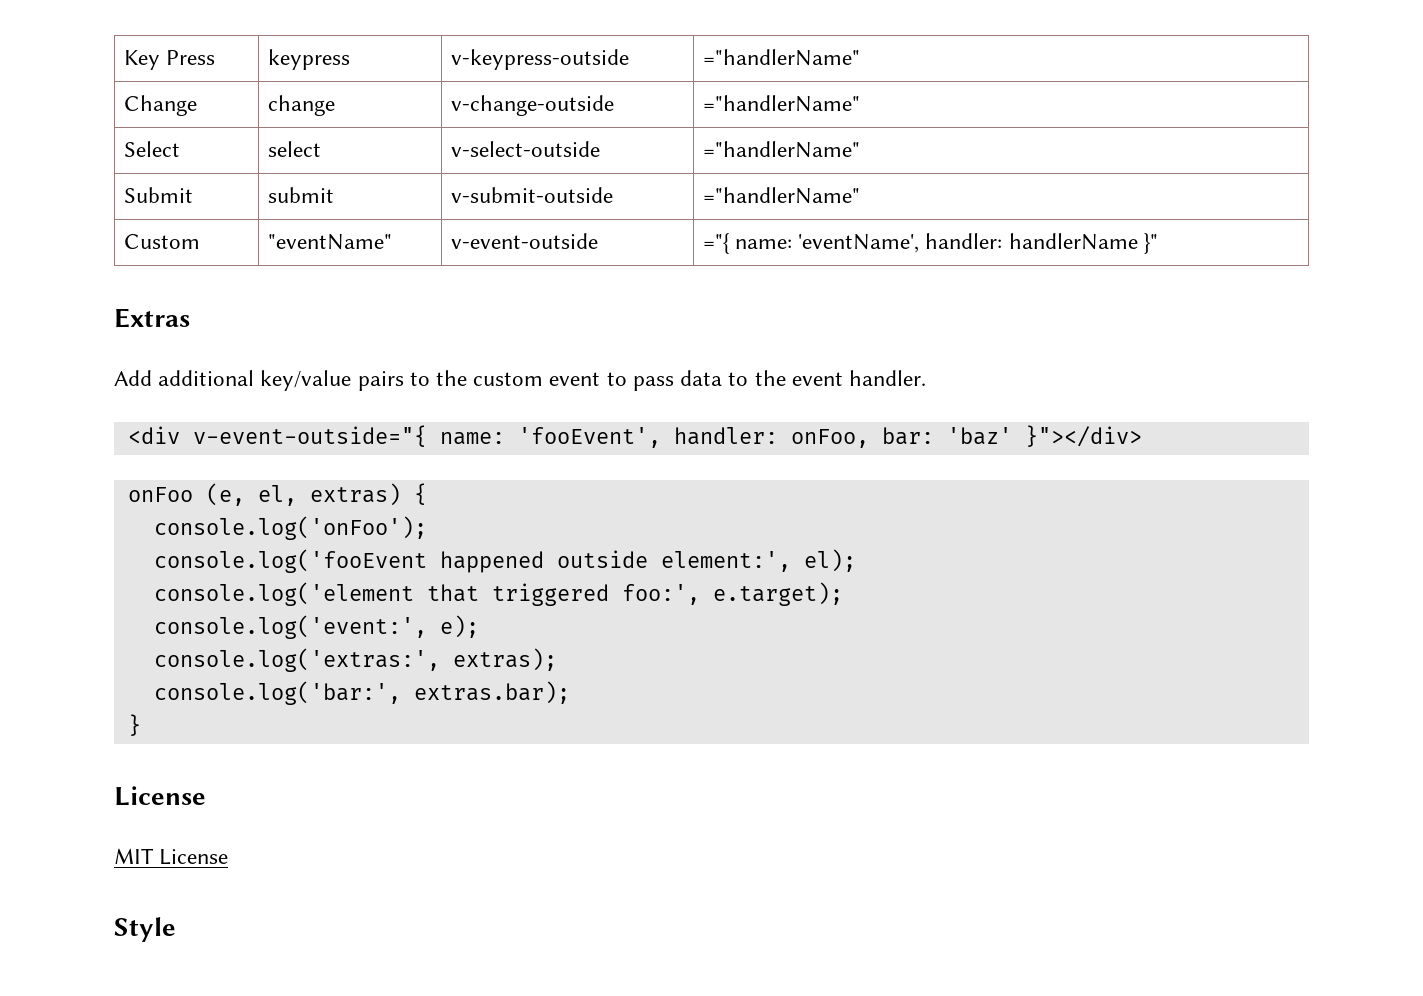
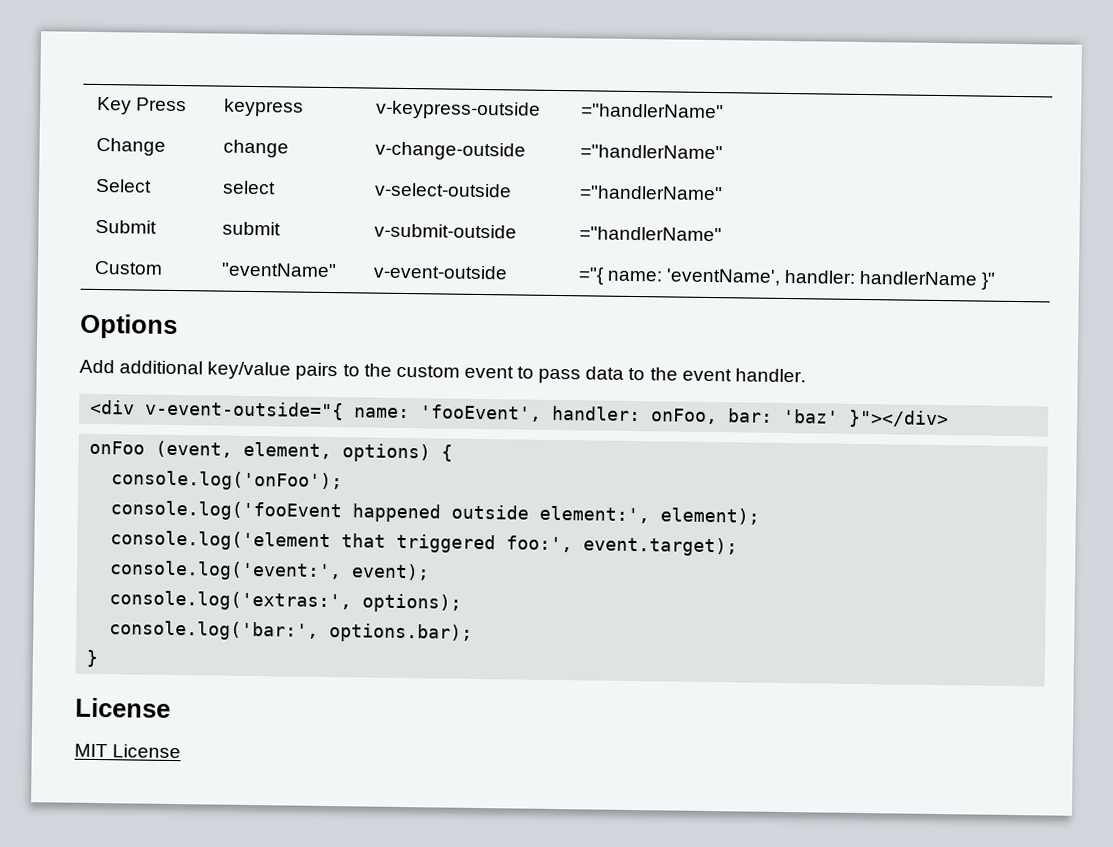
[114,308,190,328] Extras -> [80,313,178,340] Options
[205,483,401,506] (e, el, extras) -> [155,440,432,463] (event, element, options)
[803,549,856,572] el); -> [660,507,761,525] element);
[712,582,843,606] e.target); -> [583,536,739,557] event.target);
[439,615,479,638] e); -> [351,563,431,581] event);
[452,648,557,671] extras); -> [362,593,463,613] options);
[413,681,570,704] extras.bar); -> [329,623,474,643] options.bar);
[114,917,176,942] // Style -> (182, 751) none

